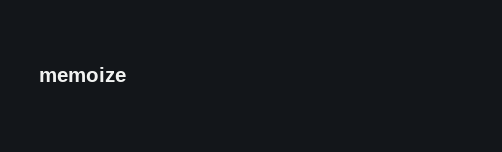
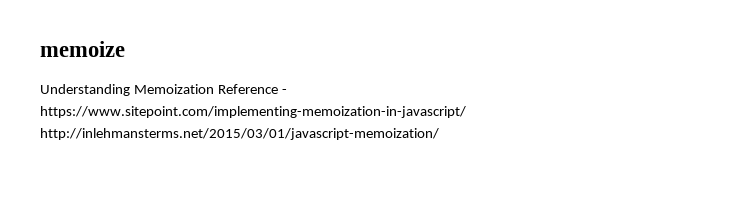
(126, 74) none -> [40,84,287,96] [40,106,466,118] [40,128,439,140] // Understanding Memoization Reference - https://www.sitepoint.com/implementing-memoization-in-javascript/ http://inlehmansterms.net/2015/03/01/javascript-memoization/

